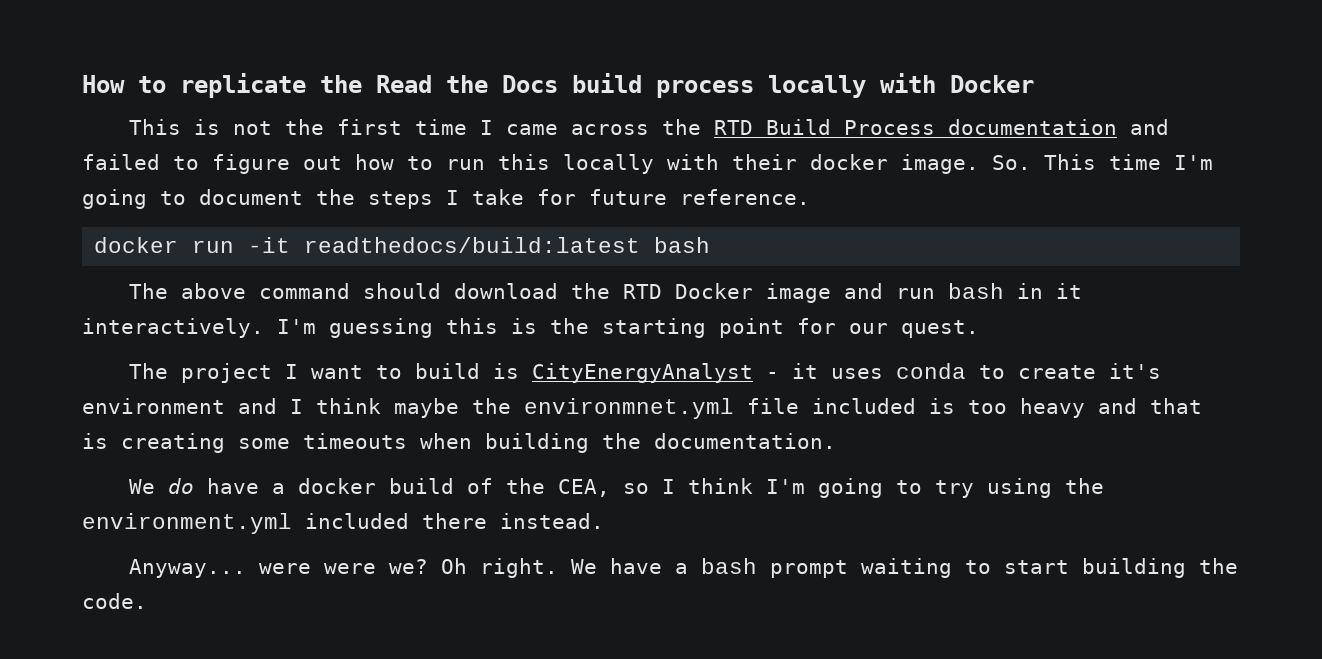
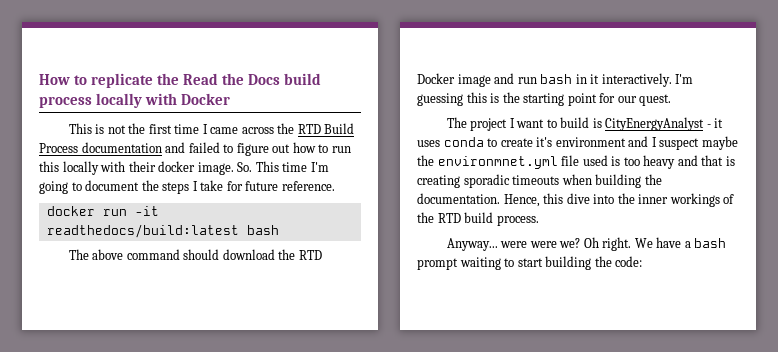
[316,398,381,414] think -> [659,138,700,150] suspect
[812,398,916,414] included -> [582,155,608,166] used
[238,438,290,449] some -> [463,174,510,188] sporadic
[128,478,1104,498] [82,513,604,534] // We do have a docker build of the CEA, so I think I'm going to try using the environment.yml included there instead. -> [503,193,735,207] [417,212,539,226] Hence, this dive into the inner workings of the RTD build process.
[82,593,147,609] code. -> [615,256,643,267] code:

